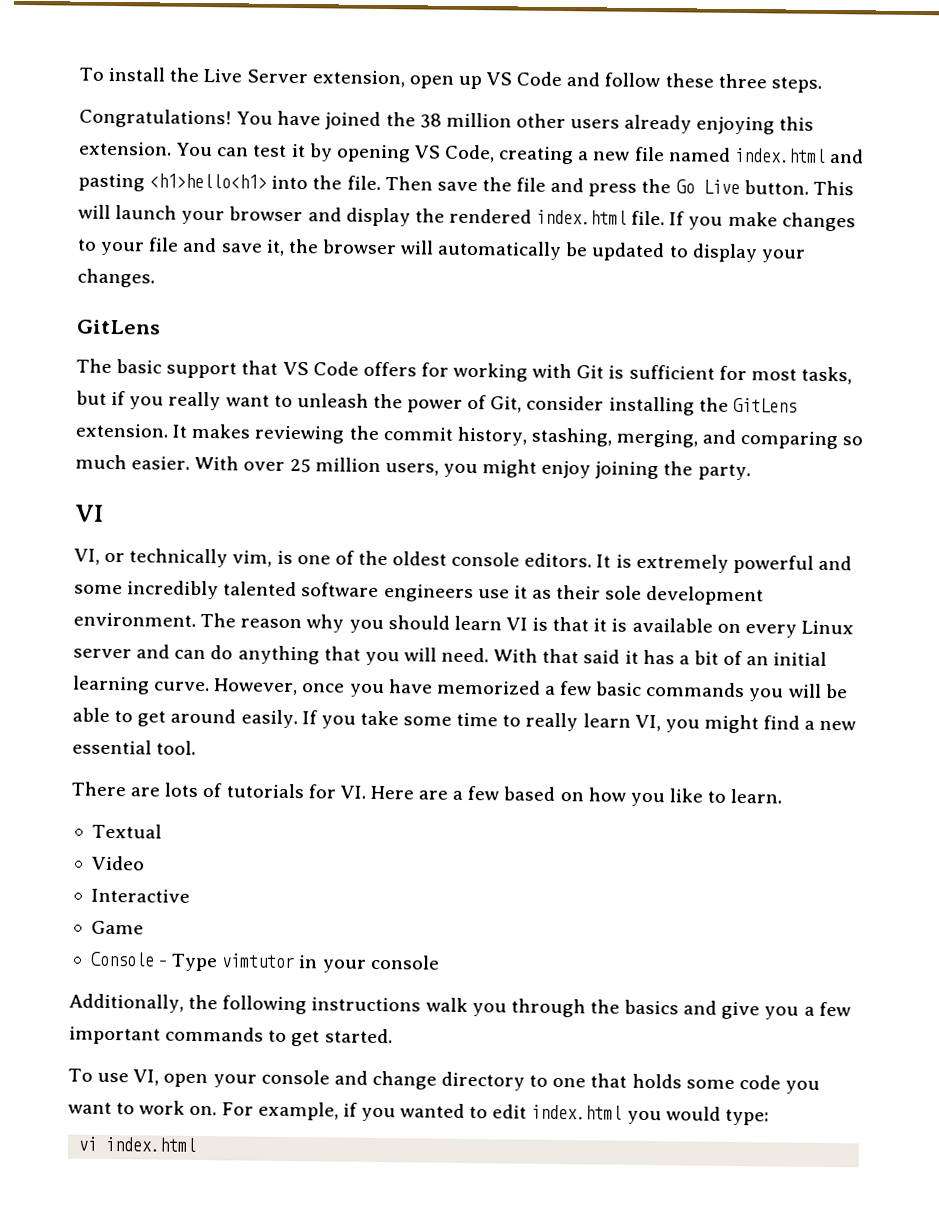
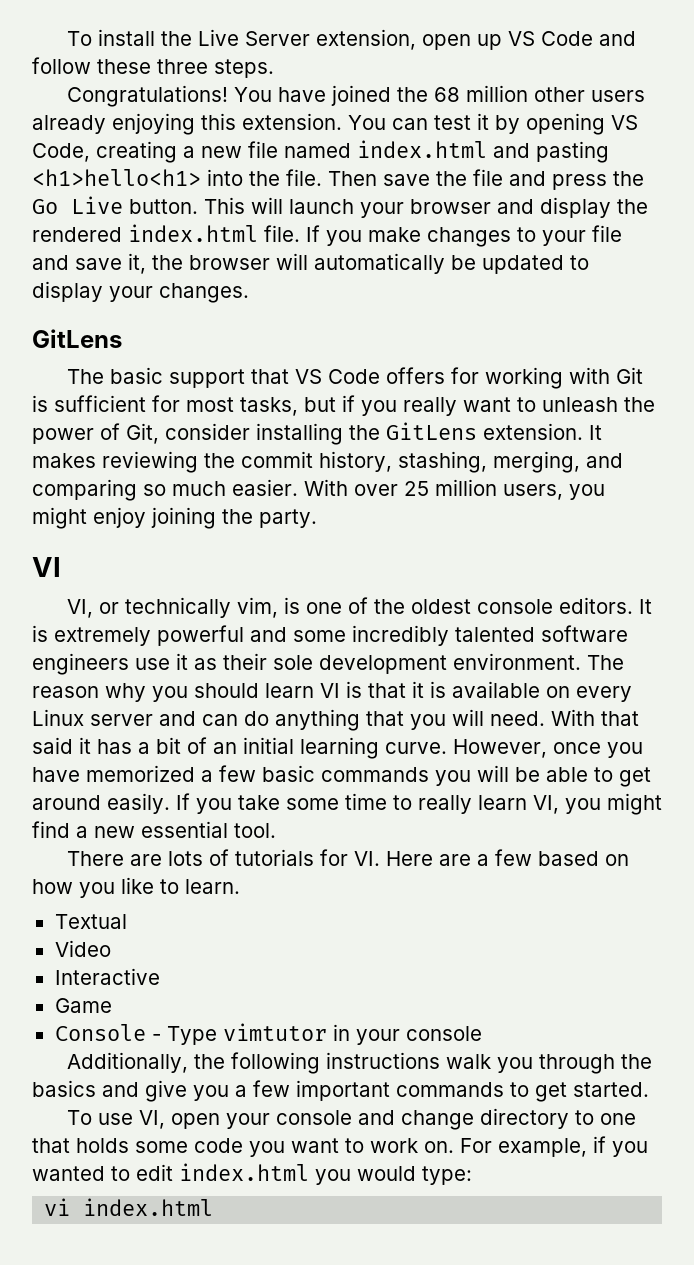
[419,113,442,128] 38 -> [434,87,461,102] 68

